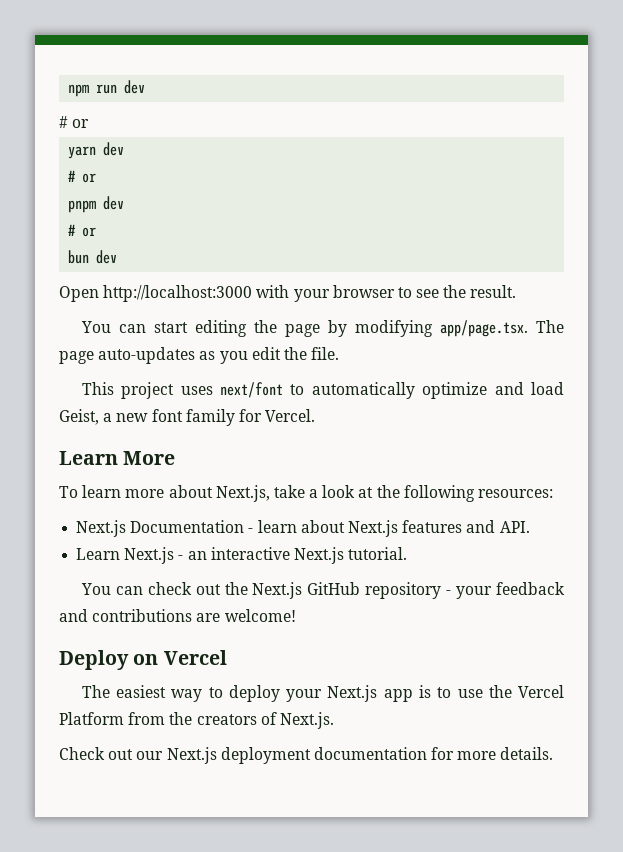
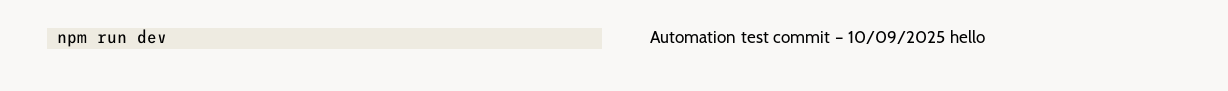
[59,116,90,128] [68,142,125,159] [68,170,97,183] [68,196,125,213] [68,224,97,237] [68,250,118,264] [59,285,517,302] [80,320,564,337] [59,347,340,364] [81,382,564,399] [59,409,316,426] [59,451,176,465] [59,485,554,502] [76,520,530,537] [76,547,408,564] [80,582,565,599] [59,609,296,622] [59,650,227,670] [81,685,565,702] [59,712,334,729] [59,747,554,764] # or // yarn dev // # or // pnpm dev // # or // bun dev // Open http://localhost:3000 with your browser to see the result. // You can start editing the page by modifying app/page.tsx. The page auto-updates as you edit the file. // This project uses next/font to automatically optimize and load Geist, a new font family for Vercel. // Learn More // To learn more about Next.js, take a look at the following resources: // Next.js Documentation - learn about Next.js features and API. // Learn Next.js - an interactive Next.js tutorial. // You can check out the Next.js GitHub repository - your feedback and contributions are welcome! // Deploy on Vercel // The easiest way to deploy your Next.js app is to use the Vercel Platform from the creators of Next.js. // Check out our Next.js deployment documentation for more details. -> [650,30,985,44] Automation test commit – 10/09/2025 hello

